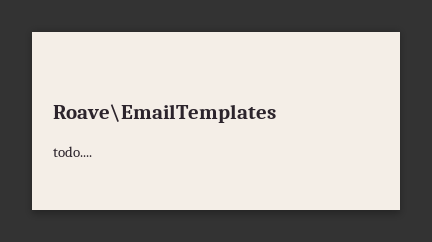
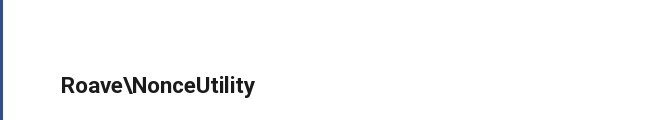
[53,104,276,123] [53,146,92,157] Roave\EmailTemplates // todo.... -> [61,76,255,98] Roave\NonceUtility

